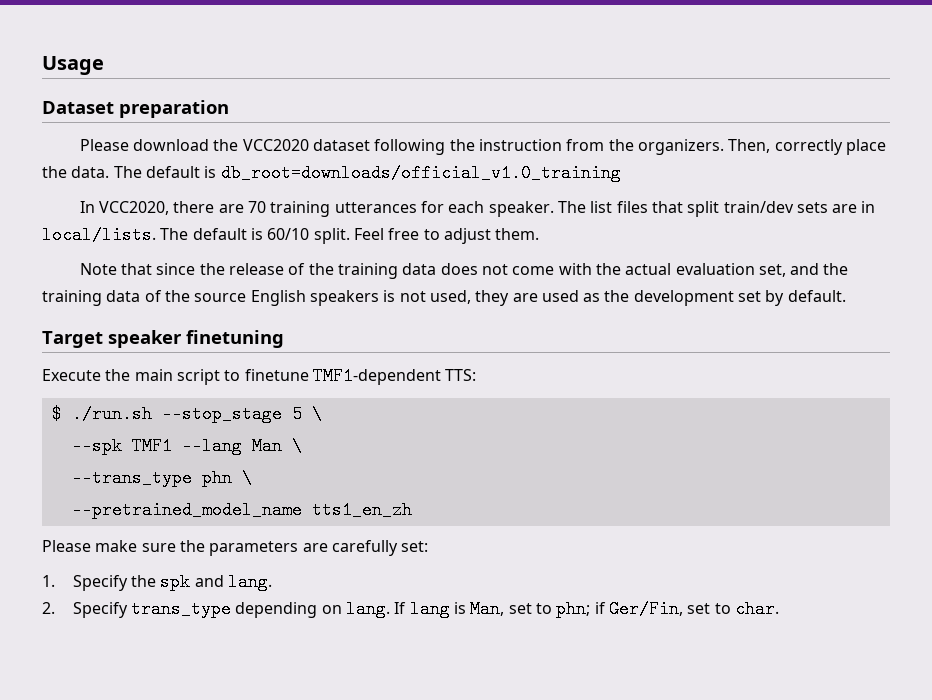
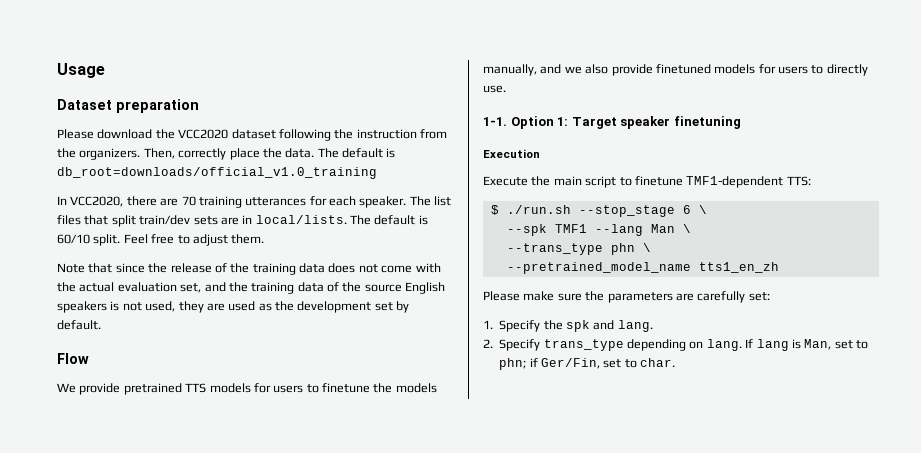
(846, 296) none -> [57,353,89,364] [57,383,437,395] [483,64,868,76] [483,85,506,93] [483,116,569,129] Flow // We provide pretrained TTS models for users to finetune the models manually, and we also provide finetuned models for users to directly use. // 1-1. Option 1:
(284, 339) none -> [483,149,540,158] // Execution
[291,405,302,423] 5 -> [682,205,691,214] 6

